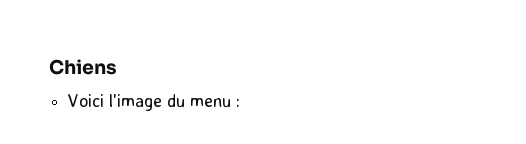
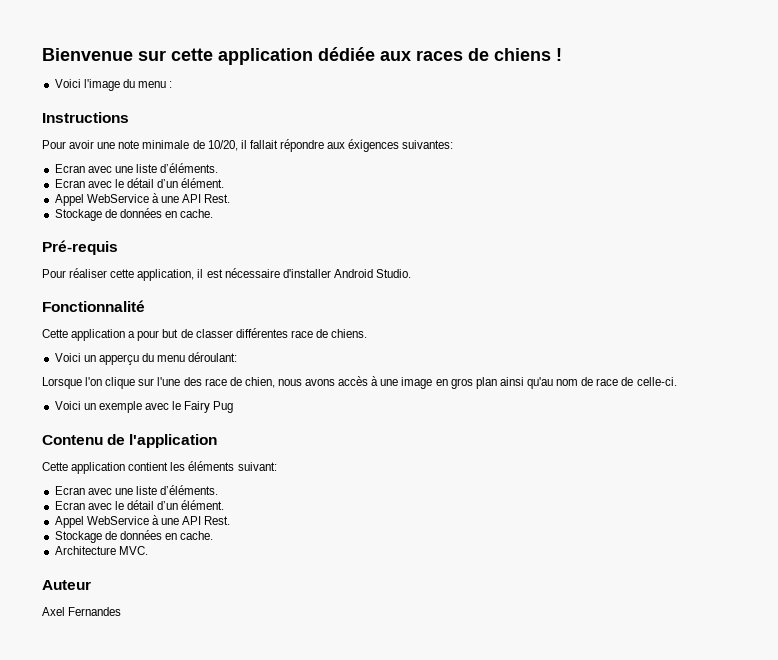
[49,59,117,75] Chiens -> [42,47,562,65] Bienvenue sur cette application dédiée aux races de chiens !
(241, 102) none -> [42,112,129,123] [42,139,454,152] [54,163,219,173] [54,178,225,188] [54,193,231,206] [54,208,214,221] [42,240,118,255] [42,268,411,281] [42,300,145,312] [42,328,368,341] [54,352,238,365] [42,376,677,389] [54,401,234,413] [42,434,218,448] [42,461,277,474] [54,485,219,495] [54,500,225,510] [54,515,231,528] [54,530,214,543] [54,546,148,555] [42,580,91,590] [42,607,122,616] // Instructions // Pour avoir une note minimale de 10/20, il fallait répondre aux éxigences suivantes: // Ecran avec une liste d’éléments. // Ecran avec le détail d’un élément. // Appel WebService à une API Rest. // Stockage de données en cache. // Pré-requis // Pour réaliser cette application, il est nécessaire d'installer Android Studio. // Fonctionnalité // Cette application a pour but de classer différentes race de chiens. // Voici un apperçu du menu déroulant: // Lorsque l'on clique sur l'une des race de chien, nous avons accès à une image en gros plan ainsi qu'au nom de race de celle-ci. // Voici un exemple avec le Fairy Pug // Contenu de l'application // Cette application contient les éléments suivant: // Ecran avec une liste d’éléments. // Ecran avec le détail d’un élément. // Appel WebService à une API Rest. // Stockage de données en cache. // Architecture MVC. // Auteur // Axel Fernandes

